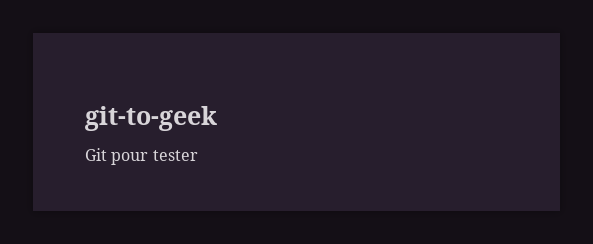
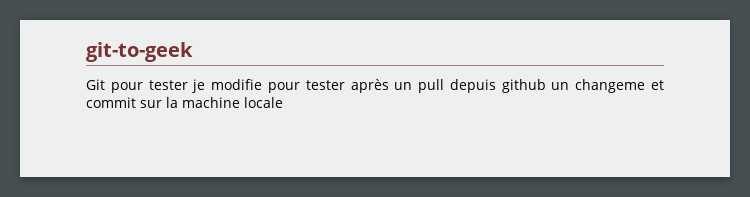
(198, 155) none -> [192,79,664,93] [86,97,283,108] je modifie pour tester après un pull depuis github un changeme et commit sur la machine locale

